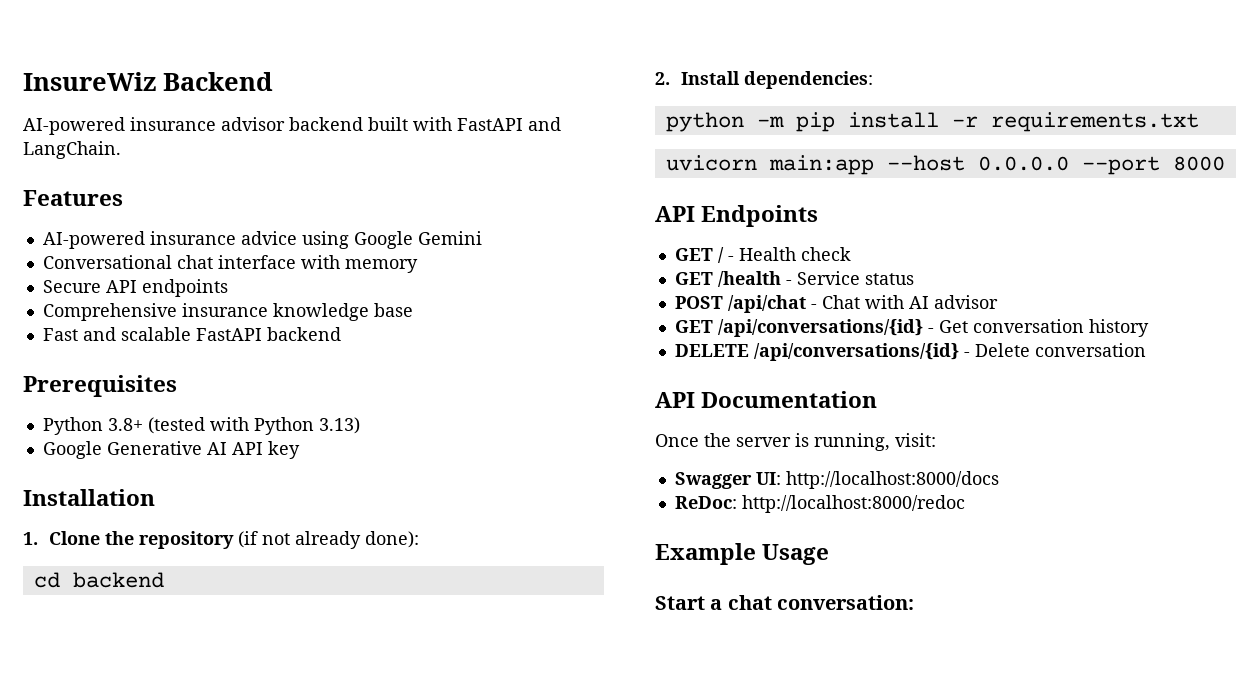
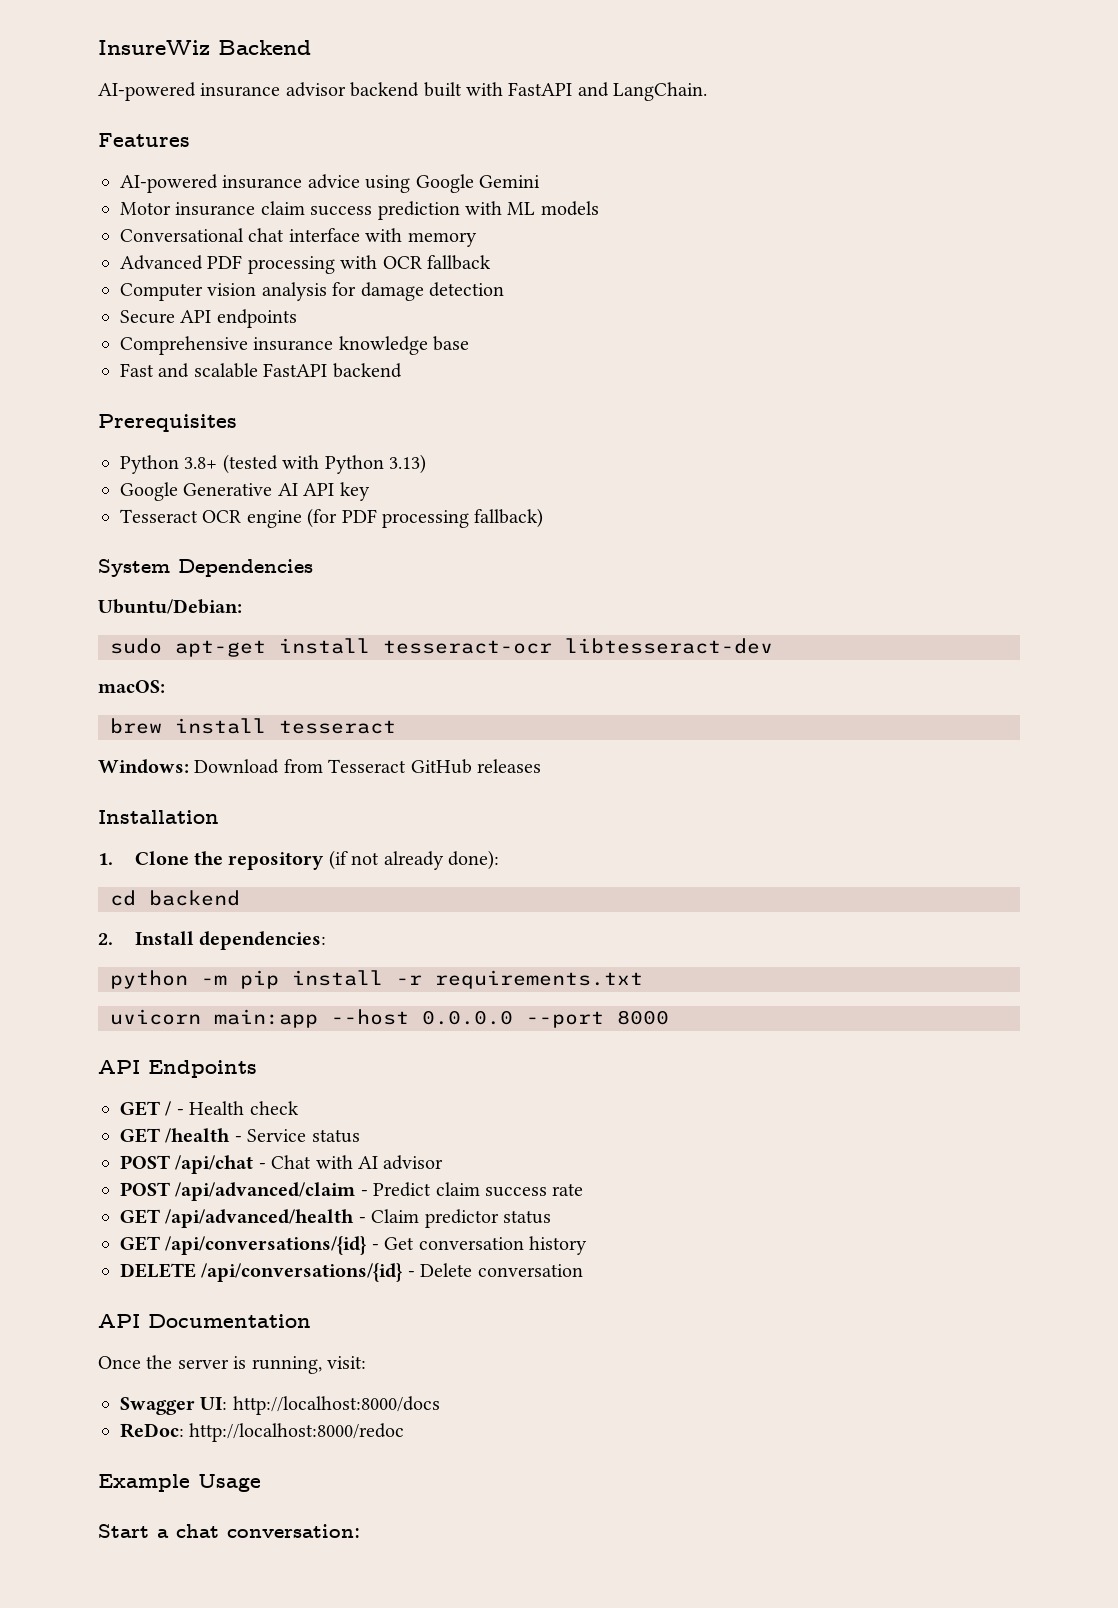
(482, 238) none -> [120,201,599,220] // Motor insurance claim success prediction with ML models
(418, 266) none -> [120,255,491,274] [120,282,504,301] // Advanced PDF processing with OCR fallback // Computer vision analysis for damage detection
(300, 450) none -> [120,508,544,528] [98,559,313,577] [98,599,242,614] [110,638,773,657] [98,680,165,693] [110,718,396,734] [98,759,541,774] // Tesseract OCR engine (for PDF processing fallback) // System Dependencies // Ubuntu/Debian: // sudo apt-get install tesseract-ocr libtesseract-dev // macOS: // brew install tesseract // Windows: Download from Tesseract GitHub releases
(998, 302) none -> [120,1182,584,1201] [120,1209,551,1228] // POST /api/advanced/claim - Predict claim success rate // GET /api/advanced/health - Claim predictor status

